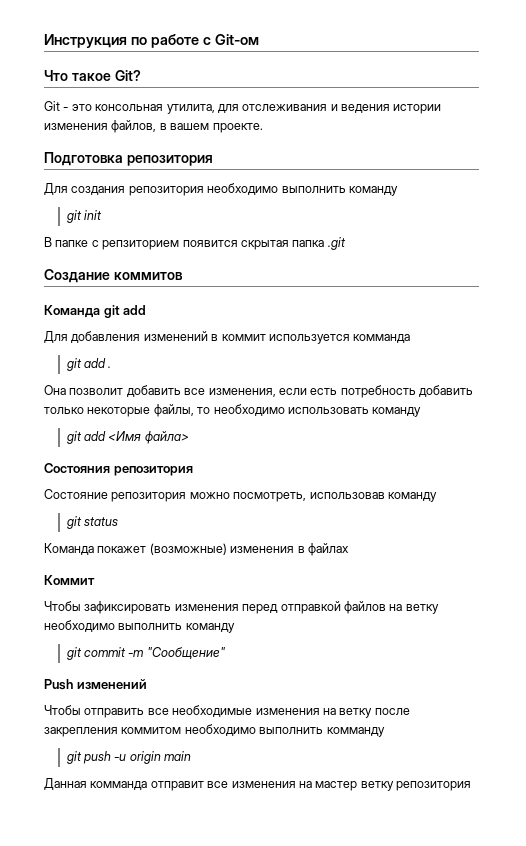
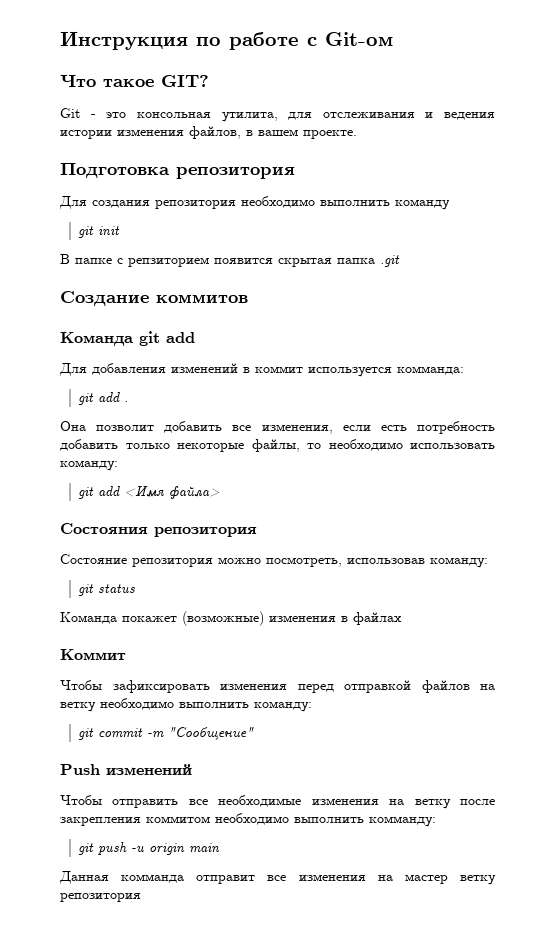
[114,70,141,81] Git? -> [161,75,209,87] GIT?
[353,334,411,343] комманда -> [397,366,464,375] комманда:
[372,407,422,417] команду -> [60,460,118,471] команду:
[387,492,437,502] команду -> [430,557,488,568] команду:
[185,623,235,633] команду -> [254,701,312,712] команду:
[326,727,385,737] комманду -> [369,816,436,827] комманду:

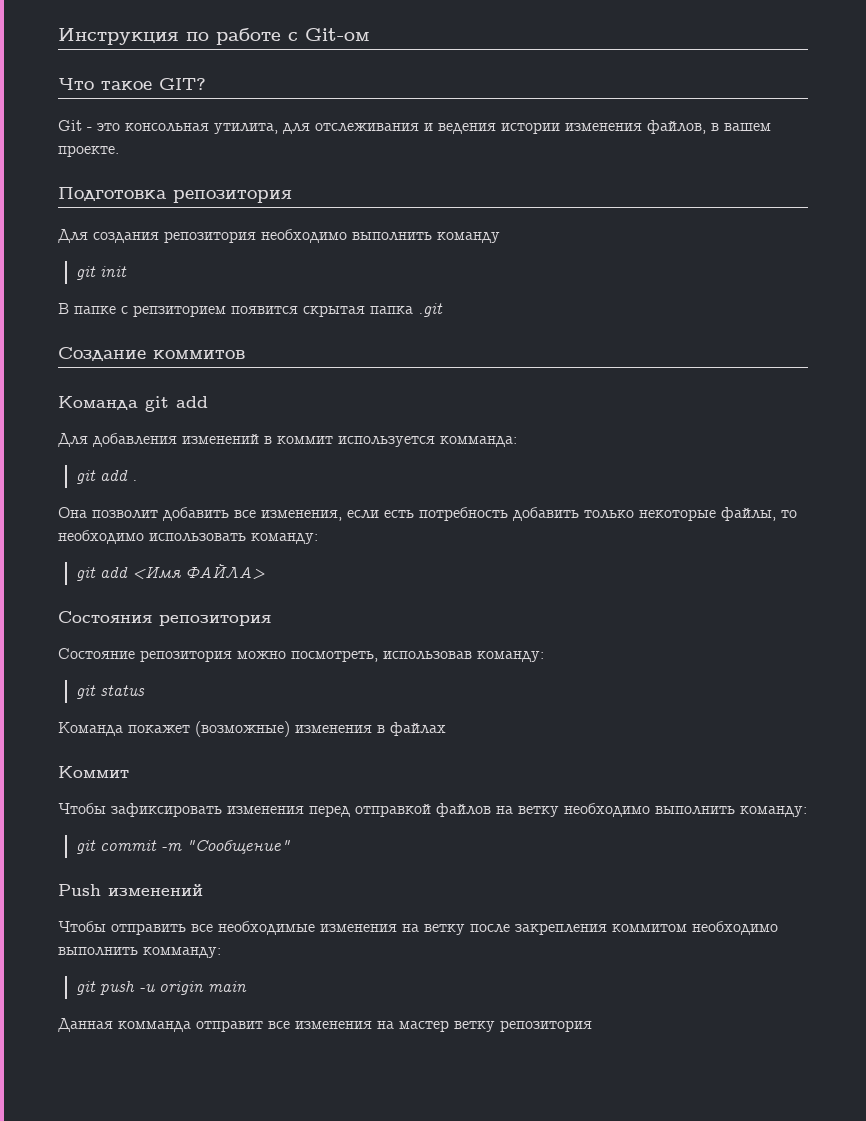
[169,486,221,499] файла> -> [185,564,266,580] ФАЙЛА>

